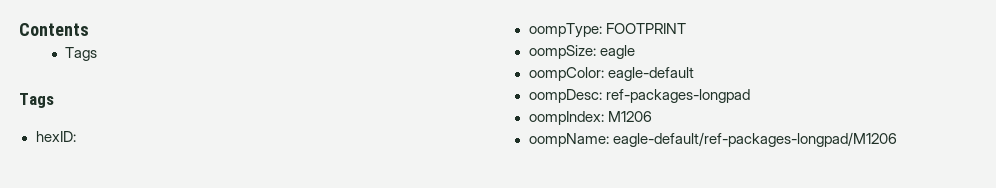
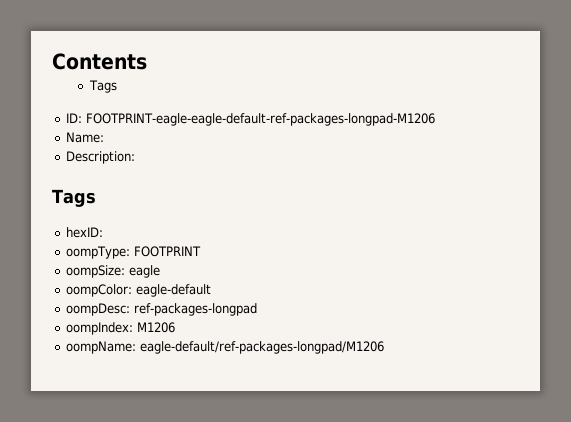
(98, 54) none -> [66,113,436,126] [66,132,105,143] [66,151,136,164] // ID: FOOTPRINT-eagle-eagle-default-ref-packages-longpad-M1206 // Name: // Description:

